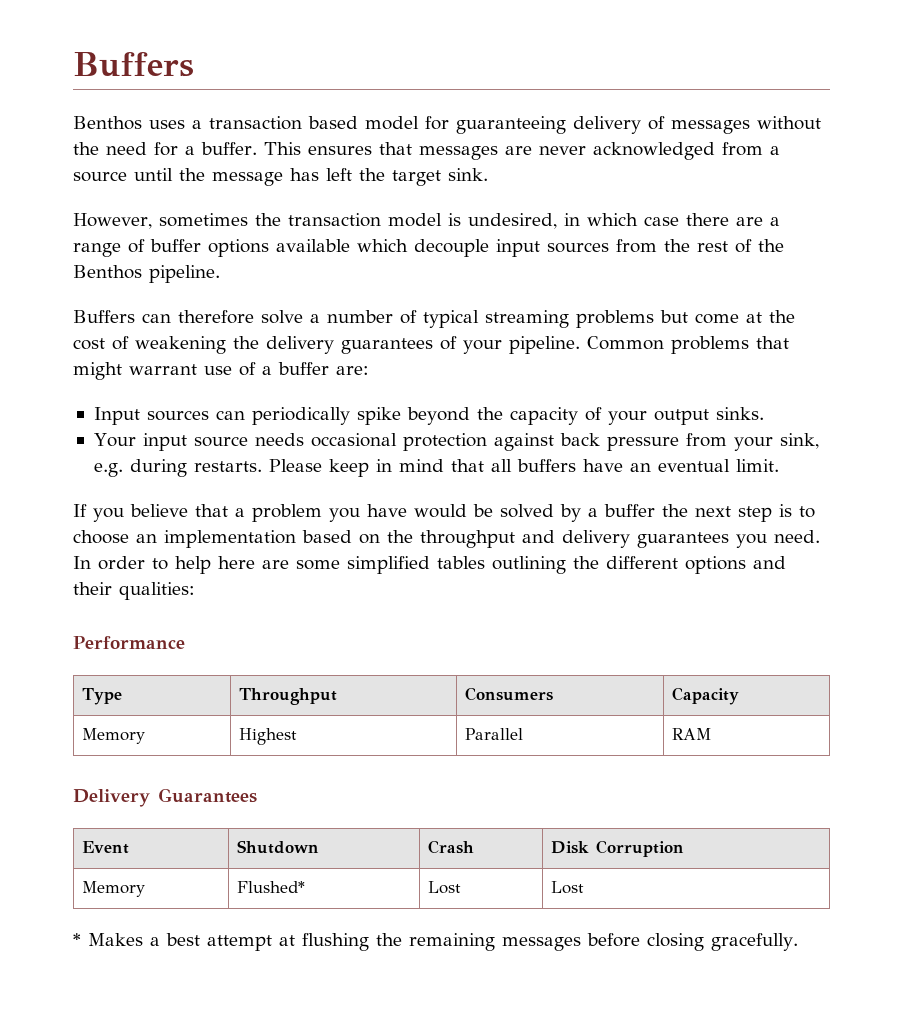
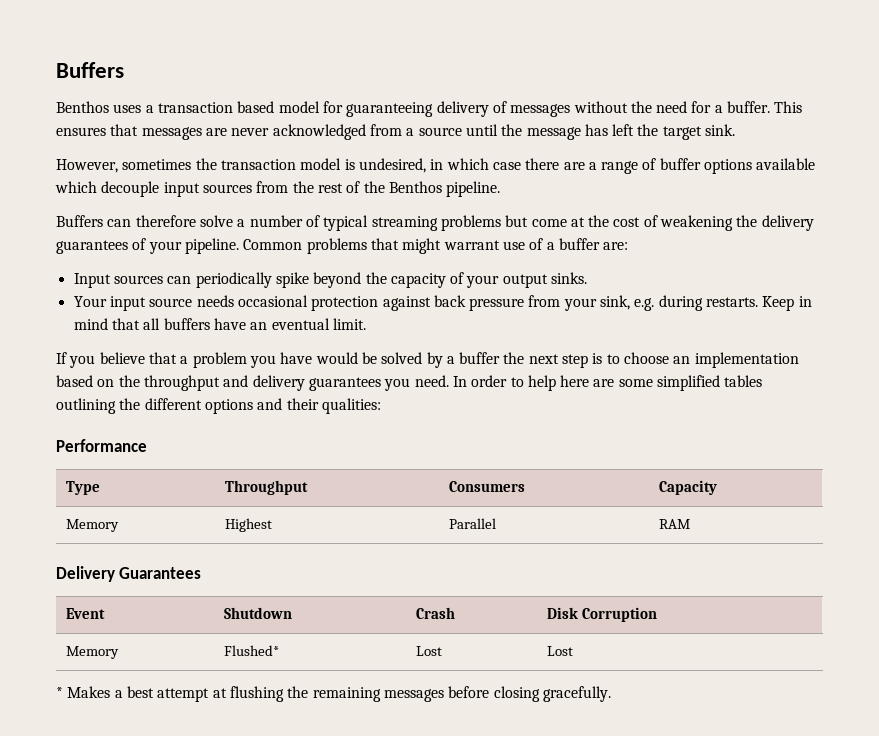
[268,459,369,477] Please keep -> [762,296,795,311] Keep

